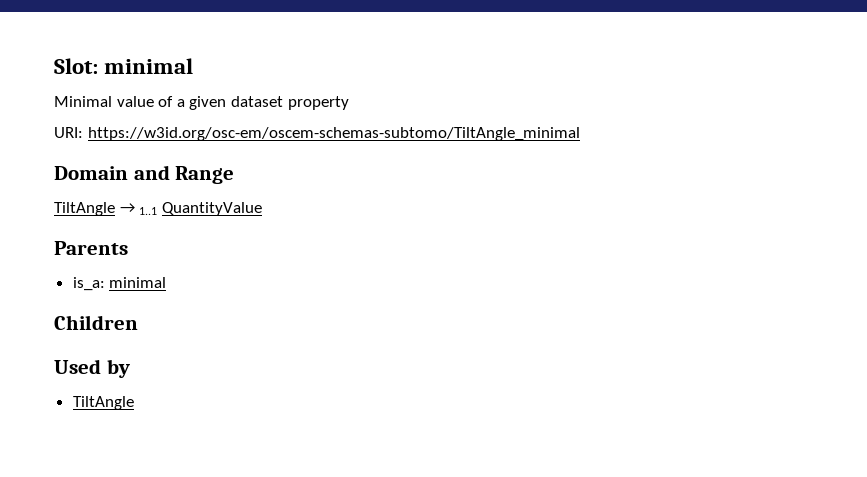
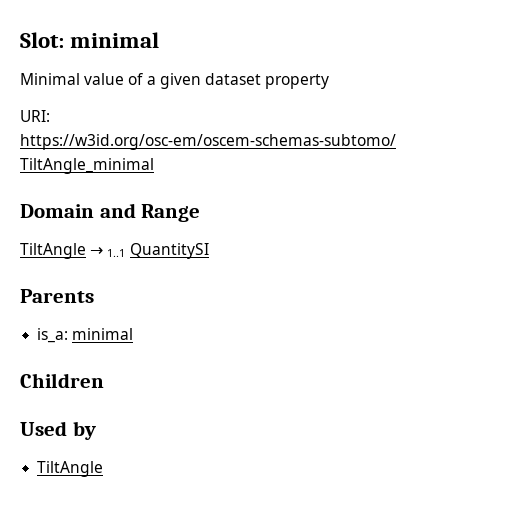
[161,202,262,216] QuantityValue -> [129,243,209,259] QuantitySI

